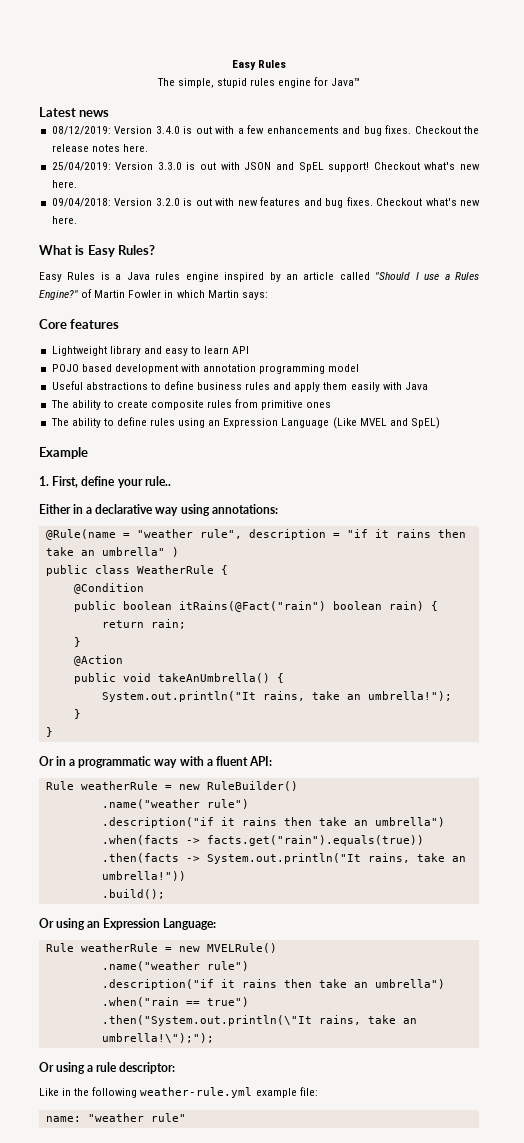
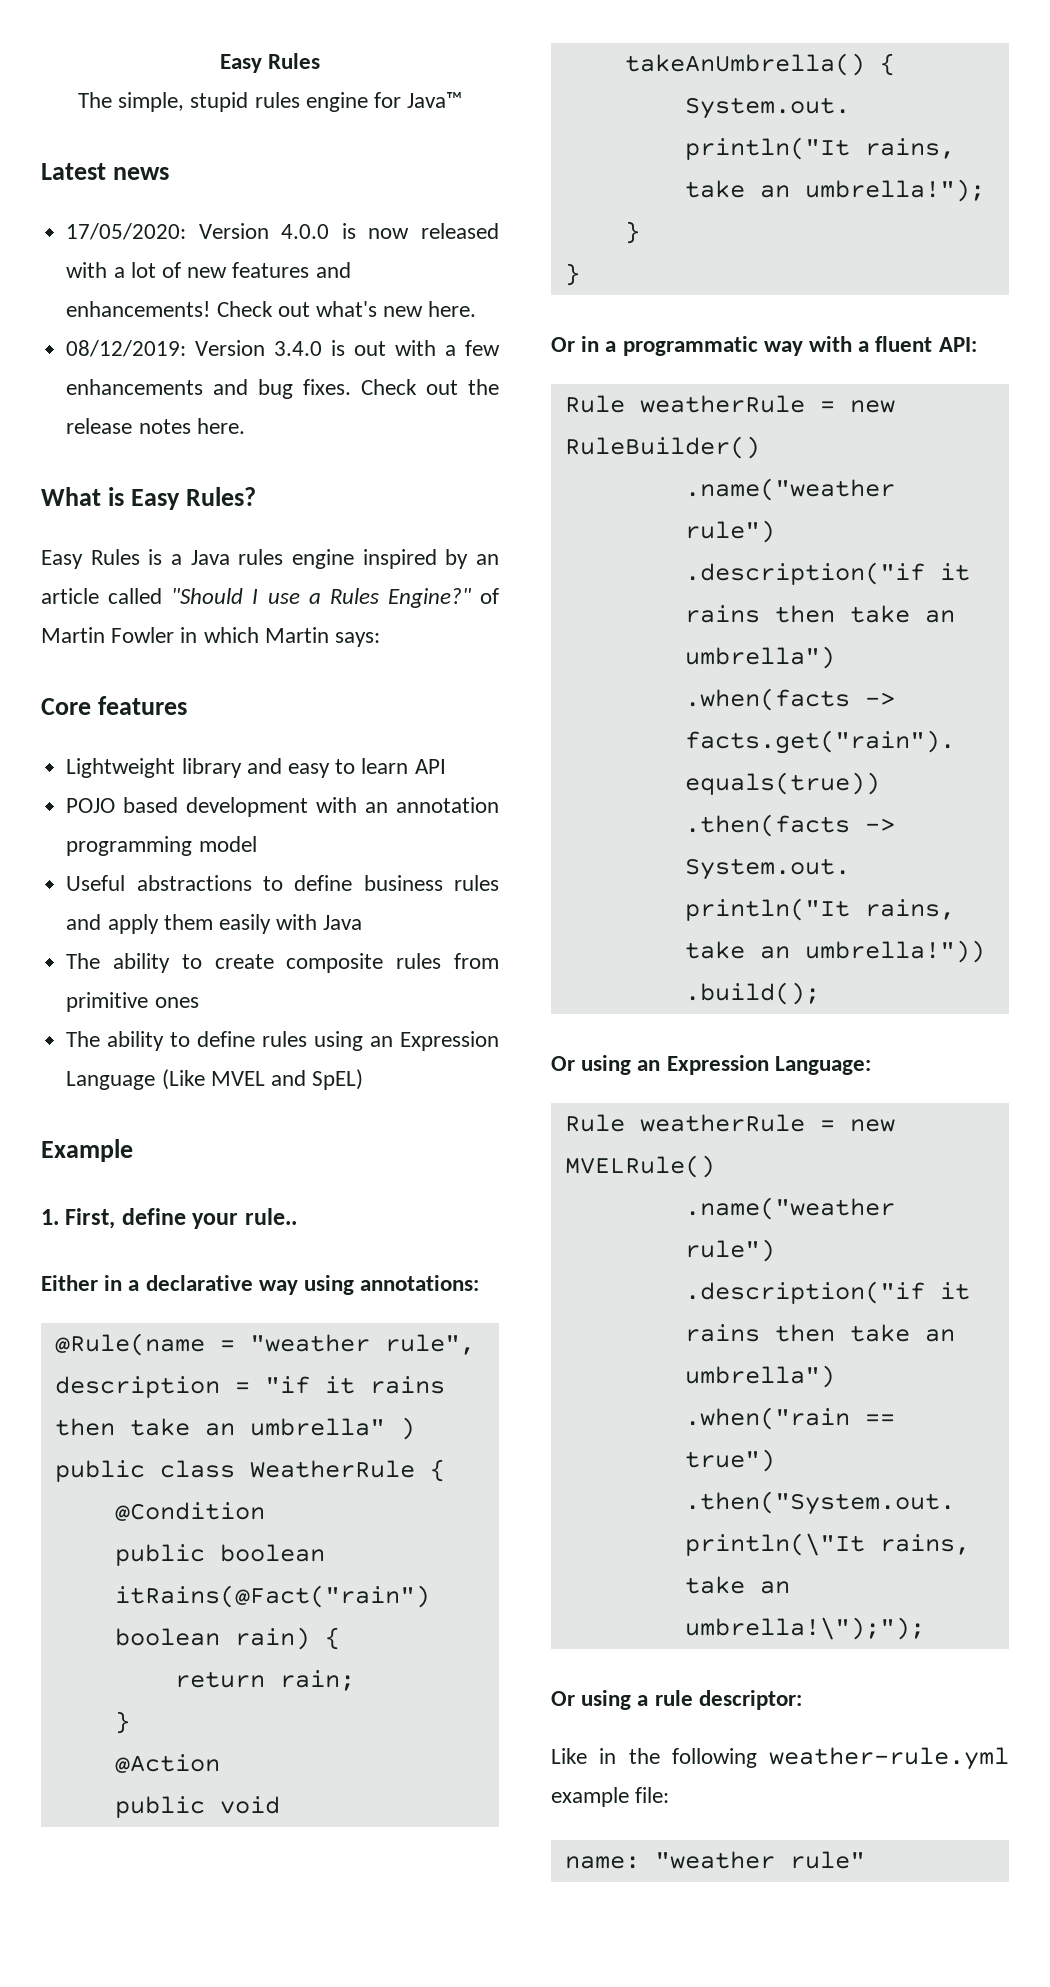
(110, 113) none -> [66,223,500,240] [66,262,351,278] [66,301,477,317] // 17/05/2020: Version 4.0.0 is now released with a lot of new features and enhancements! Check out what's new here.
[414,126,461,134] Checkout -> [361,379,459,395] Check out
[51,162,481,172] [51,180,77,188] [51,197,480,208] [51,216,77,224] // 25/04/2019: Version 3.3.0 is out with JSON and SpEL support! Checkout what's new here. // 09/04/2018: Version 3.2.0 is out with new features and bug fixes. Checkout what's new here. -> (245, 426) none
(200, 368) none -> [365,802,389,813] an

